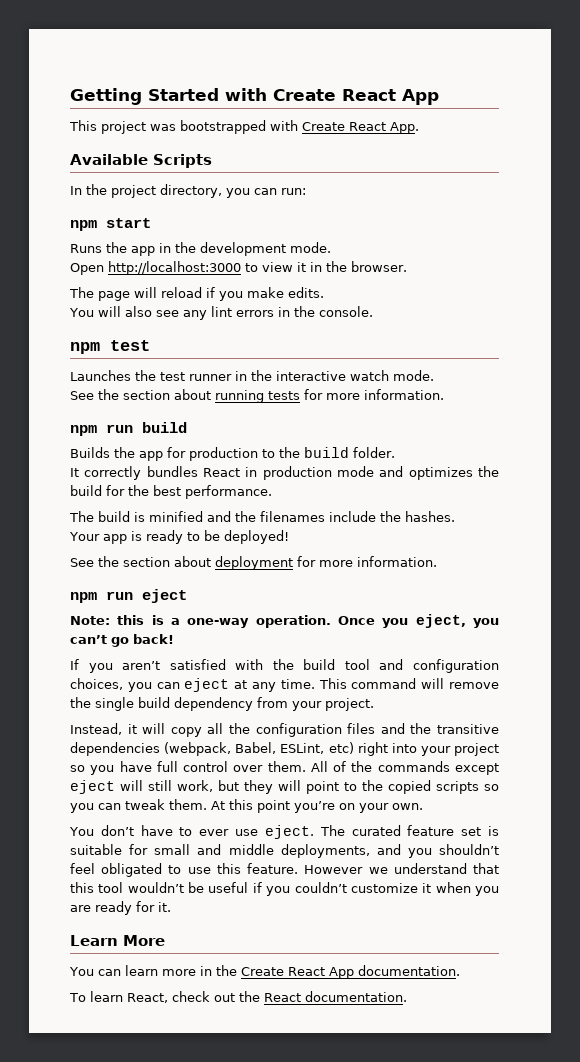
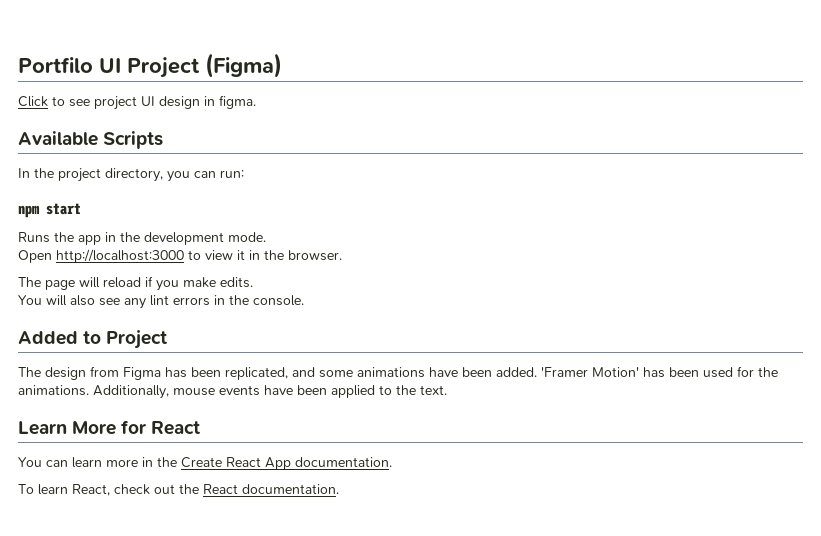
[70,88,439,105] [69,120,419,134] Getting Started with Create React App // This project was bootstrapped with Create React App. -> [18,53,282,78] [18,95,256,110] Portfilo UI Project (Figma) // Click to see project UI design in figma.
[70,340,150,354] [70,370,434,381] [70,389,444,403] [70,422,187,436] [70,447,395,461] [70,466,499,480] [70,485,272,499] [69,511,455,522] [69,530,289,544] [70,556,437,570] [70,589,187,603] [70,614,499,628] [70,634,174,647] [70,659,499,673] [70,678,500,692] [70,697,374,711] [70,723,500,737] [70,742,499,756] [70,761,499,775] [70,780,499,794] [70,799,423,813] [69,825,499,839] [70,844,499,858] [70,863,500,877] [70,882,500,896] [70,901,171,915] npm test // Launches the test runner in the interactive watch mode. // See the section about running tests for more information. // npm run build // Builds the app for production to the build folder. // It correctly bundles React in production mode and optimizes the build for the best performance. // The build is minified and the filenames include the hashes. // Your app is ready to be deployed! // See the section about deployment for more information. // npm run eject // Note: this is a one-way operation. Once you eject, you can’t go back! // If you aren’t satisfied with the build tool and configuration choices, you can eject at any time. This command will remove the single build dependency from your project. // Instead, it will copy all the configuration files and the transitive dependencies (webpack, Babel, ESLint, etc) right into your project so you have full control over them. All of the commands except eject will still work, but they will point to the copied scripts so you can tweak them. At this point you’re on your own. // You don’t have to ever use eject. The curated feature set is suitable for small and middle deployments, and you shouldn’t feel obligated to use this feature. However we understand that this tool wouldn’t be useful if you couldn’t customize it when you are ready for it. -> [18,330,168,349] [18,366,778,380] [18,385,447,399] Added to Project // The design from Figma has been replicated, and some animations have been added. 'Framer Motion' has been used for the animations. Additionally, mouse events have been applied to the text.
(165, 940) none -> [121,420,201,435] for React

